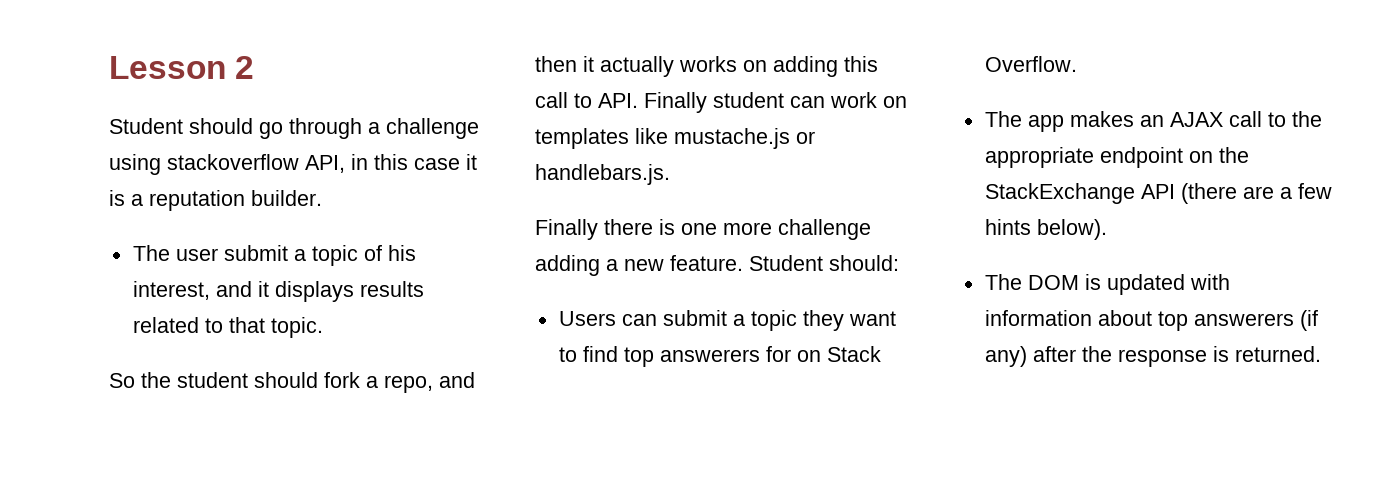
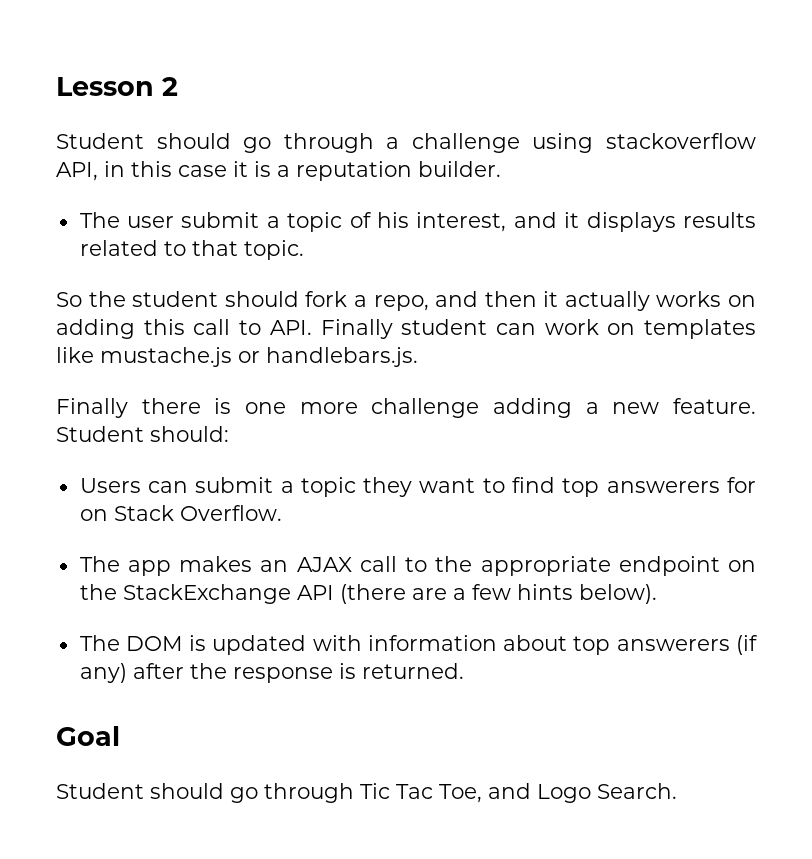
(1321, 354) none -> [56,726,120,746] [56,783,677,803] // Goal // Student should go through Tic Tac Toe, and Logo Search.

